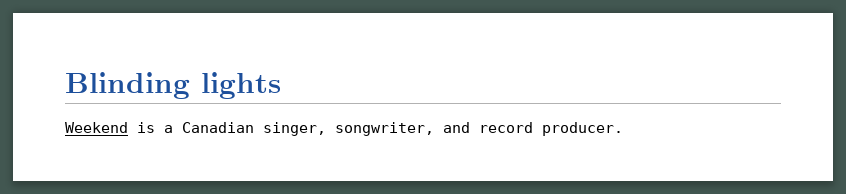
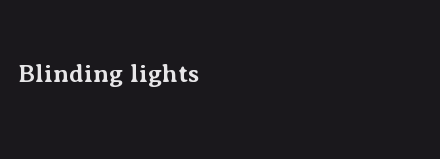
[65,122,623,136] // Weekend is a Canadian singer, songwriter, and record producer. -> (199, 75) none

